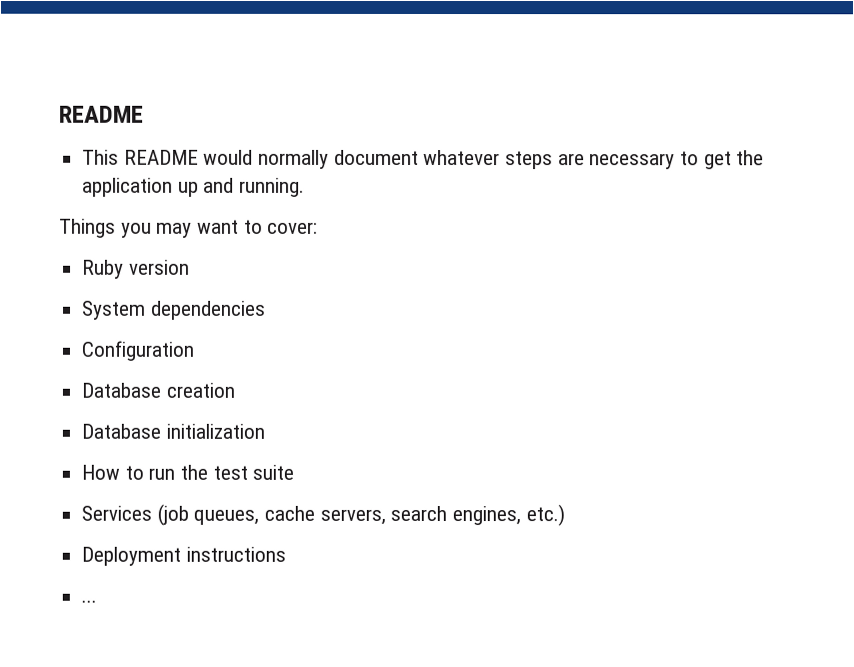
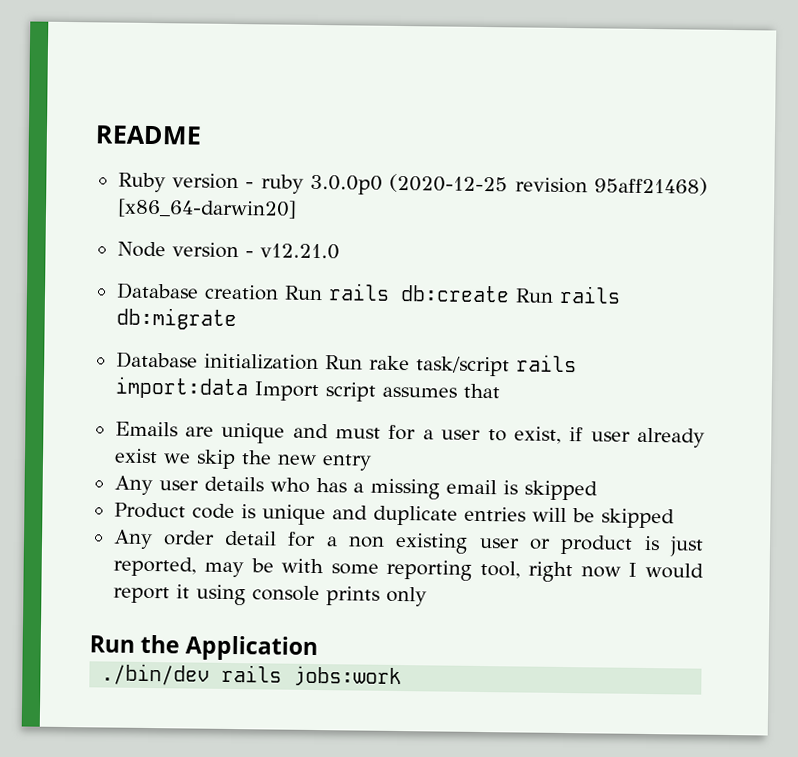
[82,149,765,170] [82,177,306,197] [59,218,319,238] [82,259,190,279] [82,300,266,320] [81,340,195,361] [81,382,235,398] [81,423,265,439] [81,464,295,480] [81,503,565,527] [81,546,286,566] [81,599,98,603] This README would normally document whatever steps are necessary to get the application up and running. // Things you may want to cover: // Ruby version // System dependencies // Configuration // Database creation // Database initialization // How to run the test suite // Services (job queues, cache servers, search engines, etc.) // Deployment instructions // ... -> [117,172,708,196] [116,198,297,219] [116,241,340,260] [115,282,621,304] [115,307,237,331] [115,351,577,377] [114,376,500,402] [114,421,705,448] [113,448,372,471] [113,475,598,501] [113,502,675,529] [112,529,705,557] [112,556,704,583] [112,584,427,607] [89,634,319,662] [101,663,403,688] Ruby version - ruby 3.0.0p0 (2020-12-25 revision 95aff21468) [x86_64-darwin20] // Node version - v12.21.0 // Database creation Run rails db:create Run rails db:migrate // Database initialization Run rake task/script rails import:data Import script assumes that // Emails are unique and must for a user to exist, if user already exist we skip the new entry // Any user details who has a missing email is skipped // Product code is unique and duplicate entries will be skipped // Any order detail for a non existing user or product is just reported, may be with some reporting tool, right now I would report it using console prints only // Run the Application // ./bin/dev rails jobs:work

